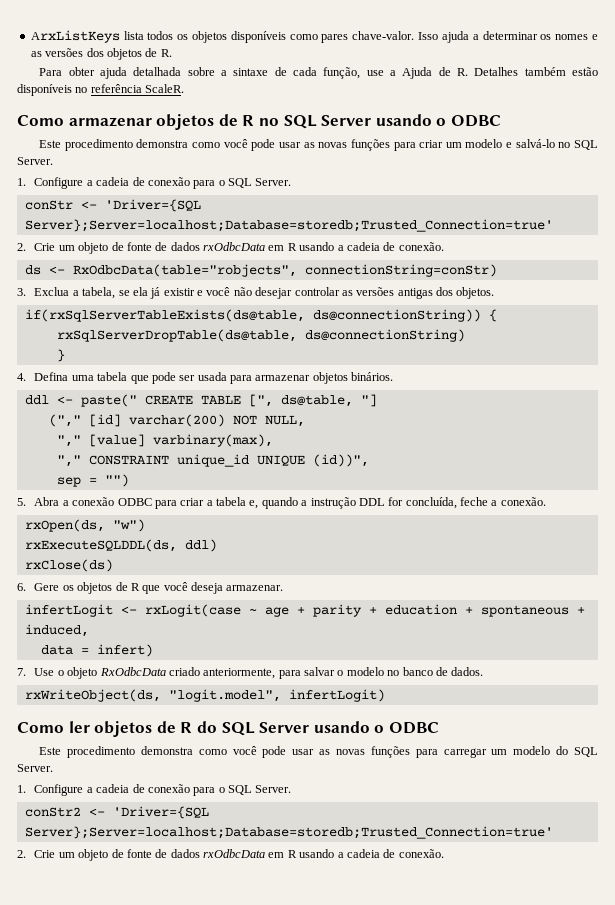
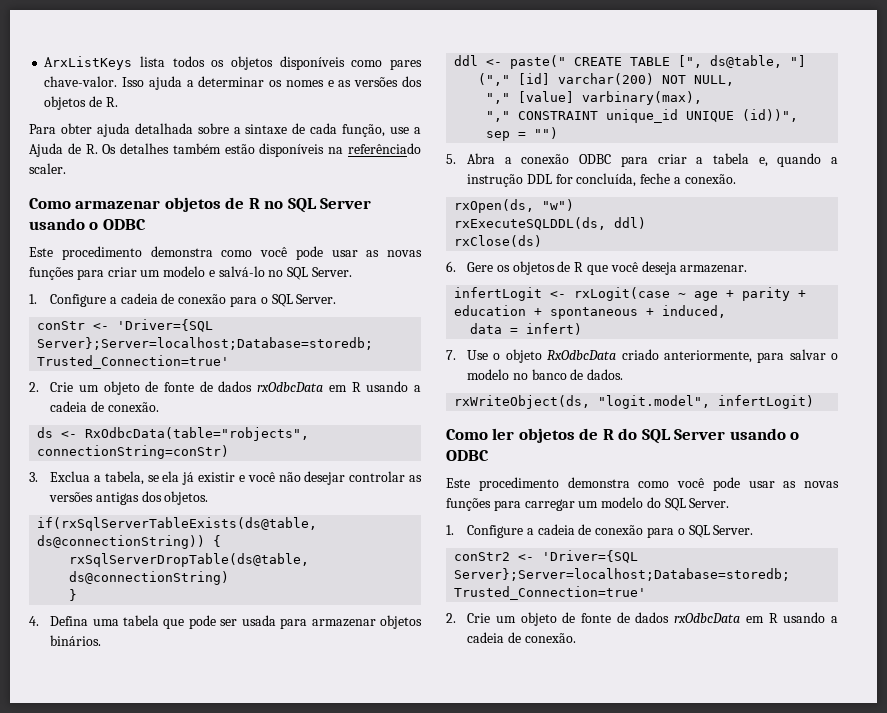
[474,67,519,76] Detalhes -> [102,143,170,154] Os detalhes
[75,84,185,93] no referência ScaleR. -> [328,143,421,154] [29,163,66,174] na referênciado scaler.

